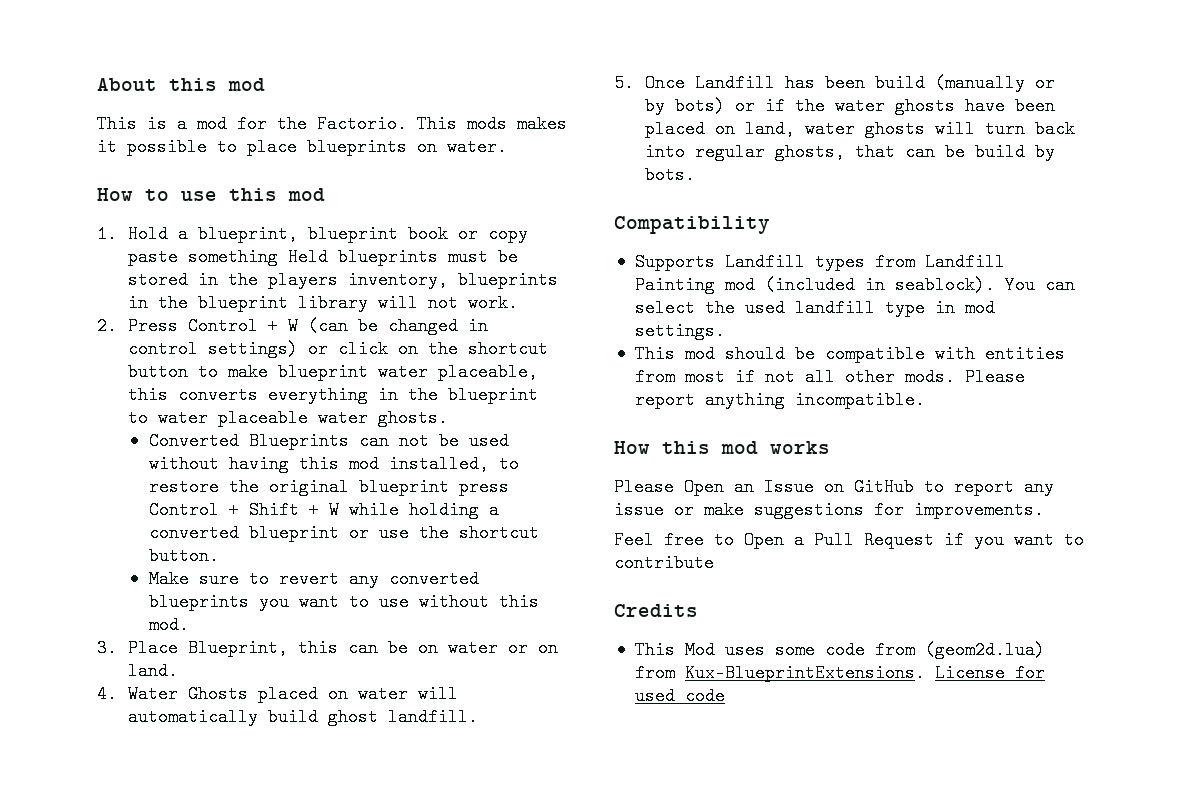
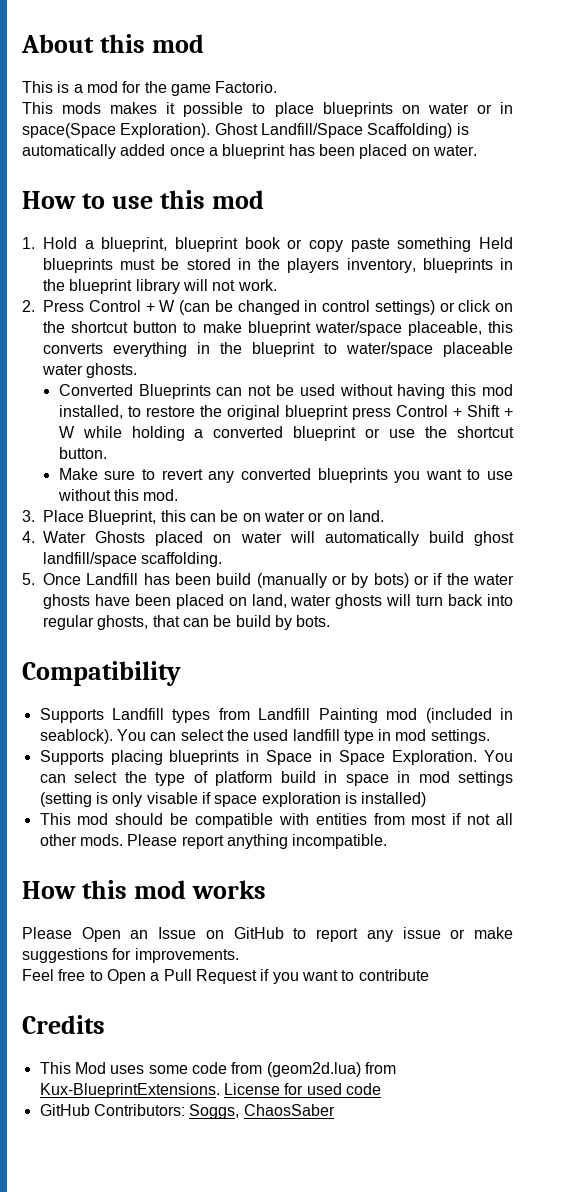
(307, 124) none -> [170,84,211,96] game
(407, 124) none -> (278, 87) //
(437, 147) none -> [427,102,514,114] [22,123,469,138] [22,144,430,159] water or in space(Space Exploration). Ghost Landfill/Space Scaffolding) is automatically added once a blueprint has been placed on
[377,363,428,381] water -> [314,321,402,336] water/space
[157,409,208,427] water -> [346,342,433,357] water/space
[387,708,478,726] landfill. -> [43,552,223,567] landfill/space scaffolding.
(725, 331) none -> [39,750,513,765] [39,771,513,786] [39,792,427,807] // Supports placing blueprints in Space in Space Exploration. You can select the type of platform build in space in mod settings (setting is only visable if space exploration is installed)
(725, 696) none -> [39,1104,335,1119] // GitHub Contributors: Soggs, ChaosSaber

